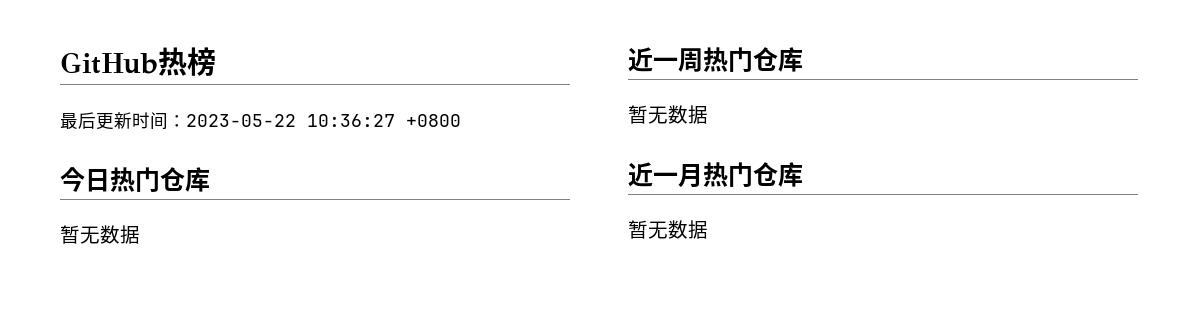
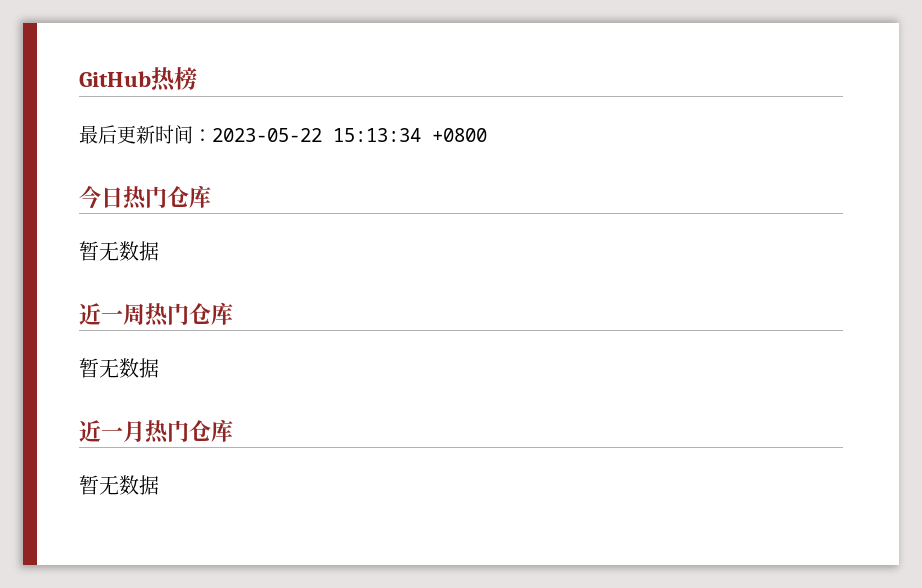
[307,114,395,127] 10:36:27 -> [333,128,421,142] 15:13:34

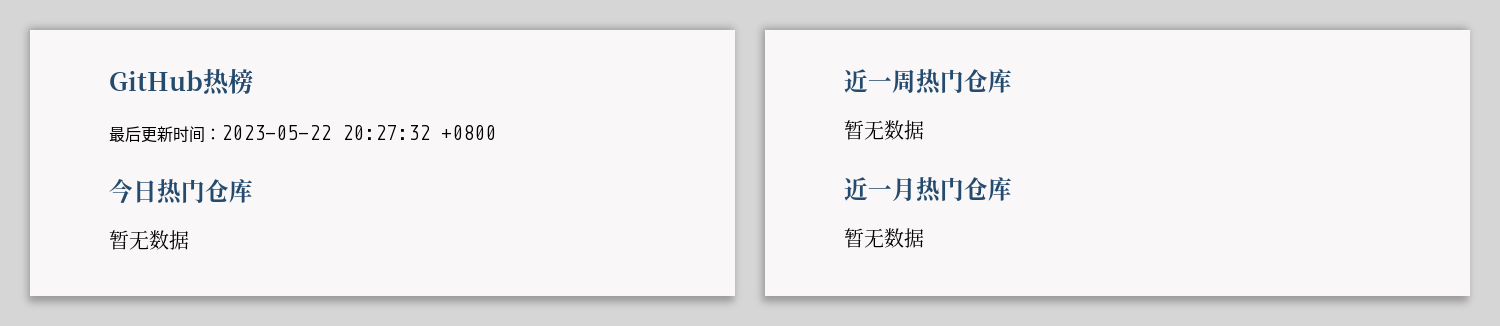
[333,128,421,142] 15:13:34 -> [342,125,430,140] 20:27:32

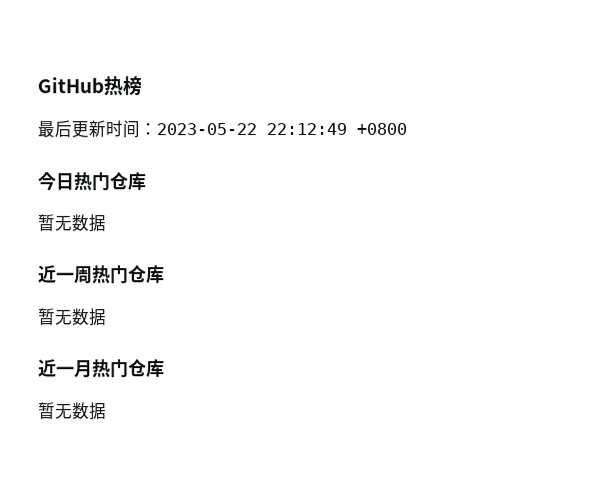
[342,125,430,140] 20:27:32 -> [266,122,347,136] 22:12:49

